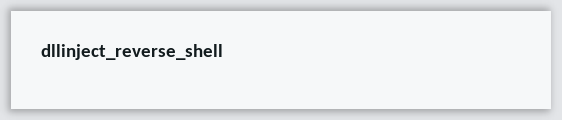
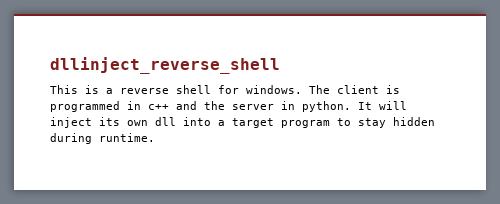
(223, 52) none -> [50,85,400,94] [50,101,407,112] [50,117,435,128] [50,133,155,144] // This is a reverse shell for windows. The client is programmed in c++ and the server in python. It will inject its own dll into a target program to stay hidden during runtime.

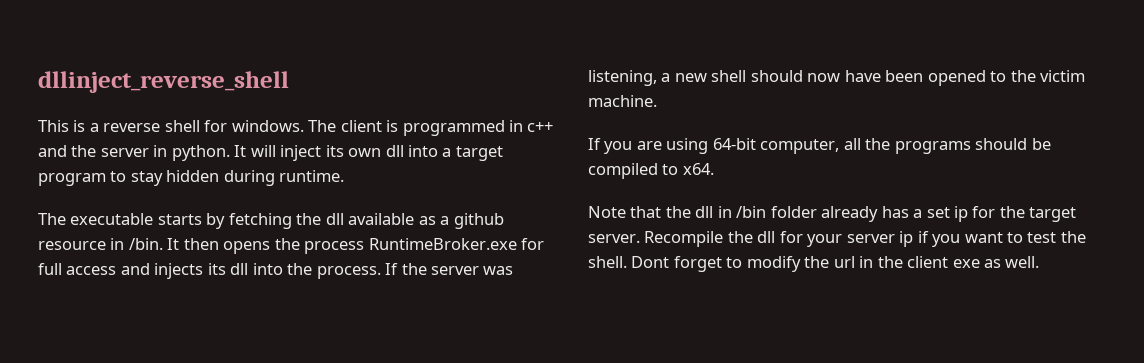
(155, 137) none -> [38,213,504,229] [38,238,545,254] [38,263,514,279] [588,70,1086,86] [588,95,657,107] [588,138,1051,154] [588,163,714,179] [588,206,1077,222] [588,231,1086,247] [588,256,1040,272] // The executable starts by fetching the dll available as a github resource in /bin. It then opens the process RuntimeBroker.exe for full access and injects its dll into the process. If the server was listening, a new shell should now have been opened to the victim machine. // If you are using 64-bit computer, all the programs should be compiled to x64. // Note that the dll in /bin folder already has a set ip for the target server. Recompile the dll for your server ip if you want to test the shell. Dont forget to modify the url in the client exe as well.

